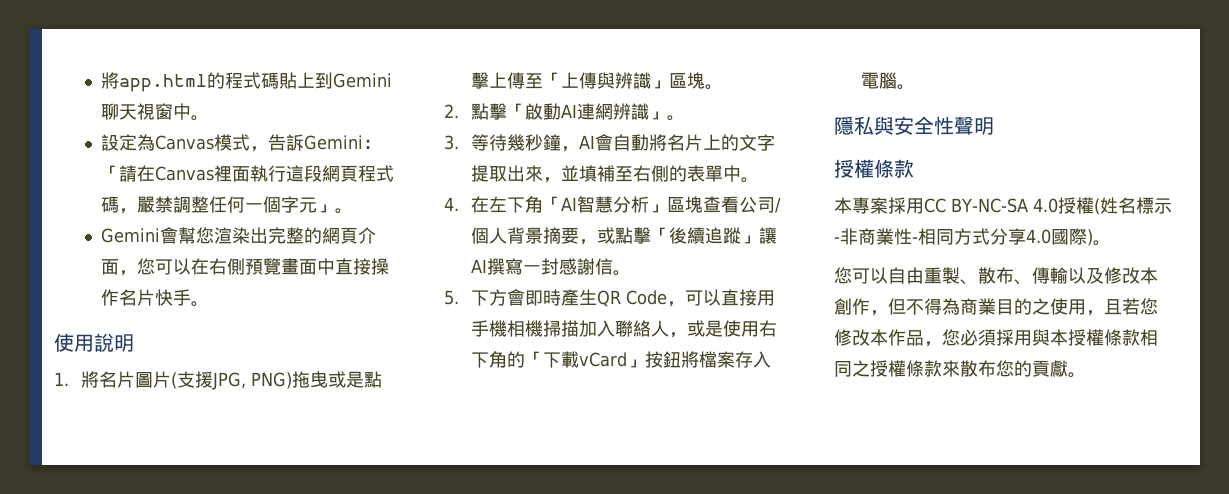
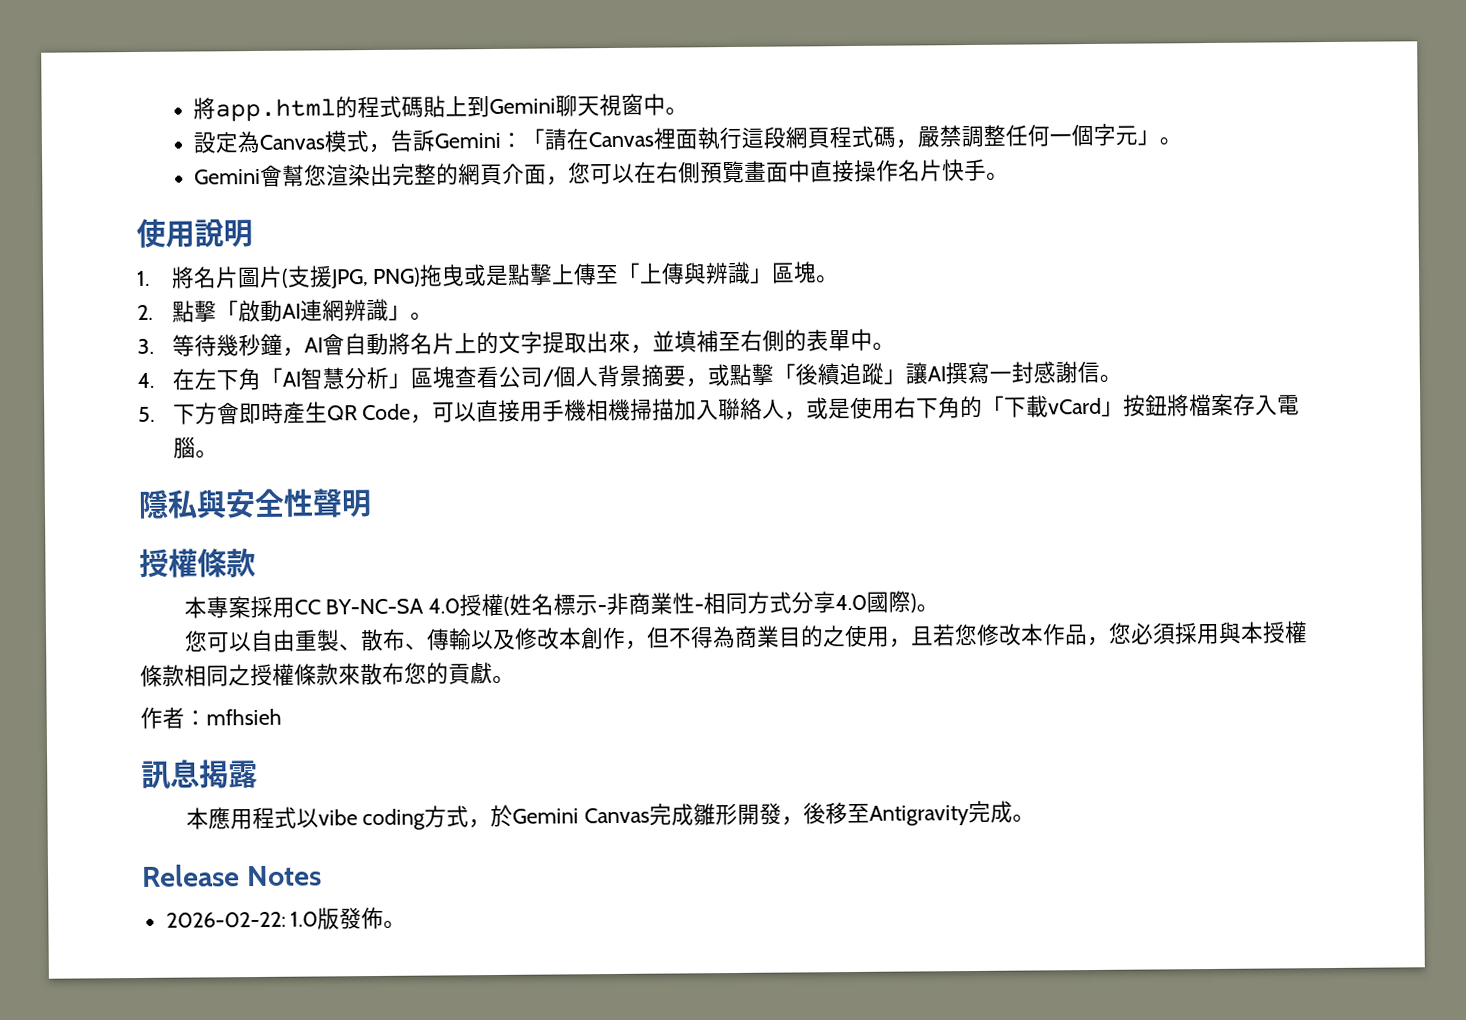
(1086, 375) none -> [140,706,282,729] [141,759,258,790] [185,800,1036,831] [141,864,322,887] [165,906,407,930] // 作者：mfhsieh // 訊息揭露 // 本應用程式以vibe coding方式，於Gemini Canvas完成雛形開發，後移至Antigravity完成。 // Release Notes // 2026-02-22: 1.0版發佈。

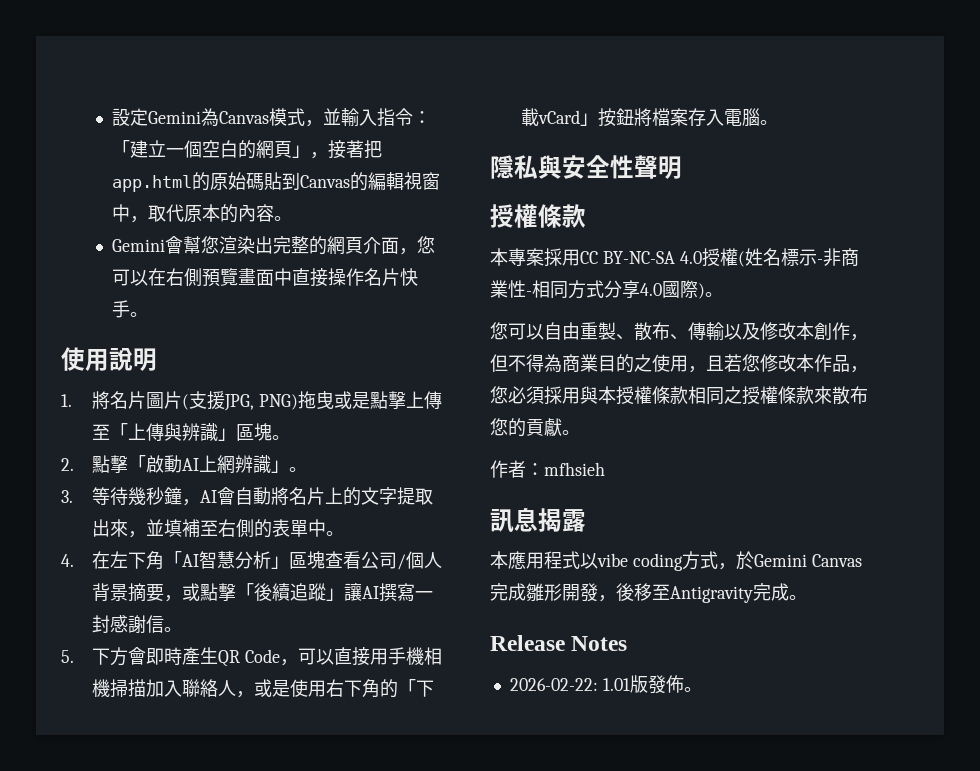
[193,93,689,122] [193,123,1161,154] 將app.html的程式碼貼上到Gemini聊天視窗中。 // 設定為Canvas模式，告訴Gemini：「請在Canvas裡面執行這段網頁程式碼，嚴禁調整任何一個字元」 -> [112,108,432,127] [112,140,383,159] [112,172,441,192] [112,204,275,223] 設定Gemini為Canvas模式，並輸入指令：「建立一個空白的網頁」，接著把app.html的原始碼貼到Canvas的編輯視窗中，取代原本的內容
[299,299,323,322] 連 -> [199,455,218,472] 上
[290,911,319,927] 1.0 -> [602,678,630,691] 1.01

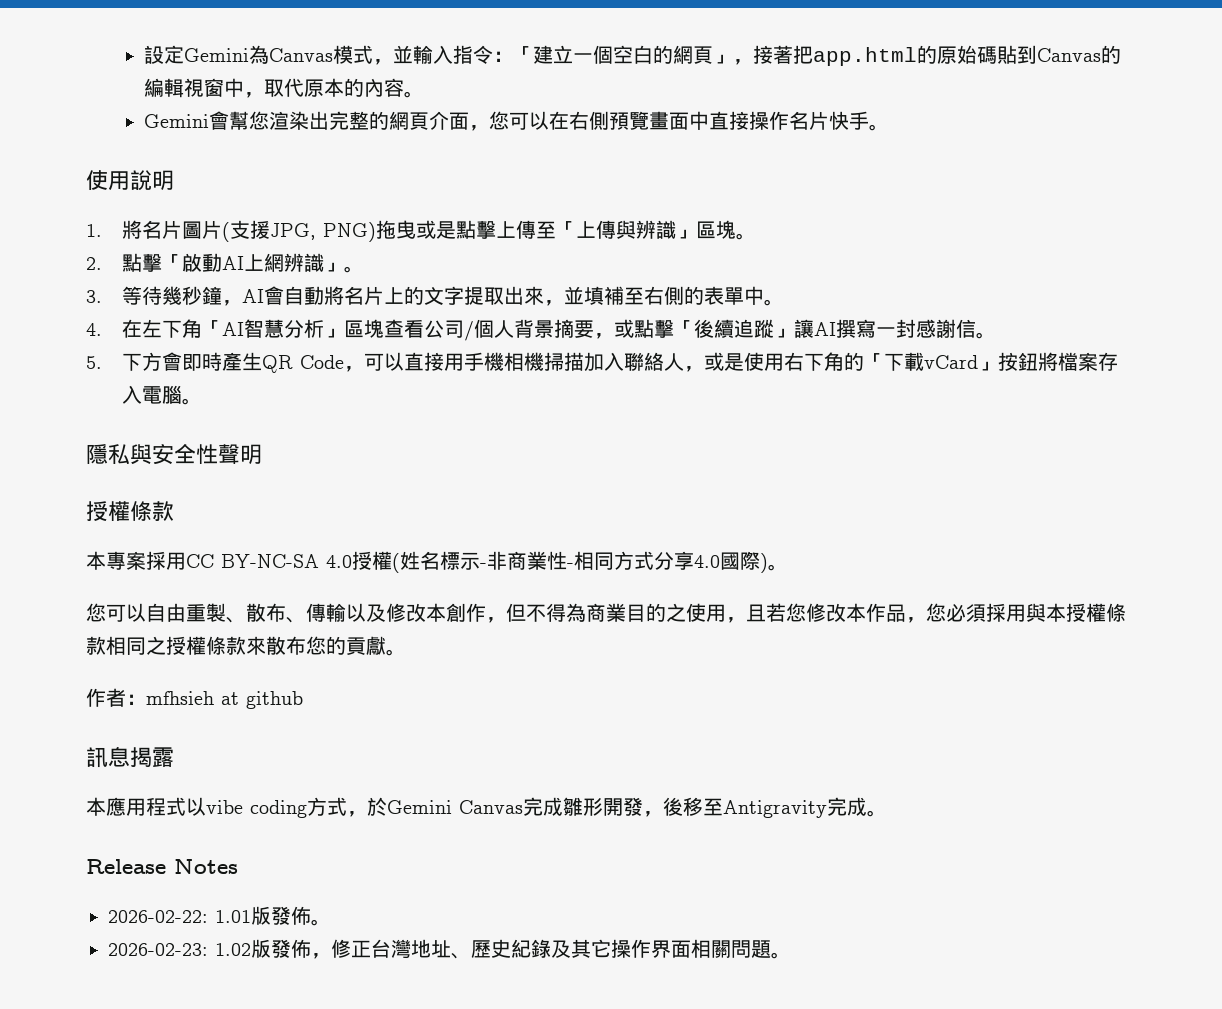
(605, 469) none -> [221,691,303,709] at github
(702, 689) none -> [108,939,791,959] // 2026-02-23: 1.02版發佈，修正台灣地址、歷史紀錄及其它操作界面相關問題。

